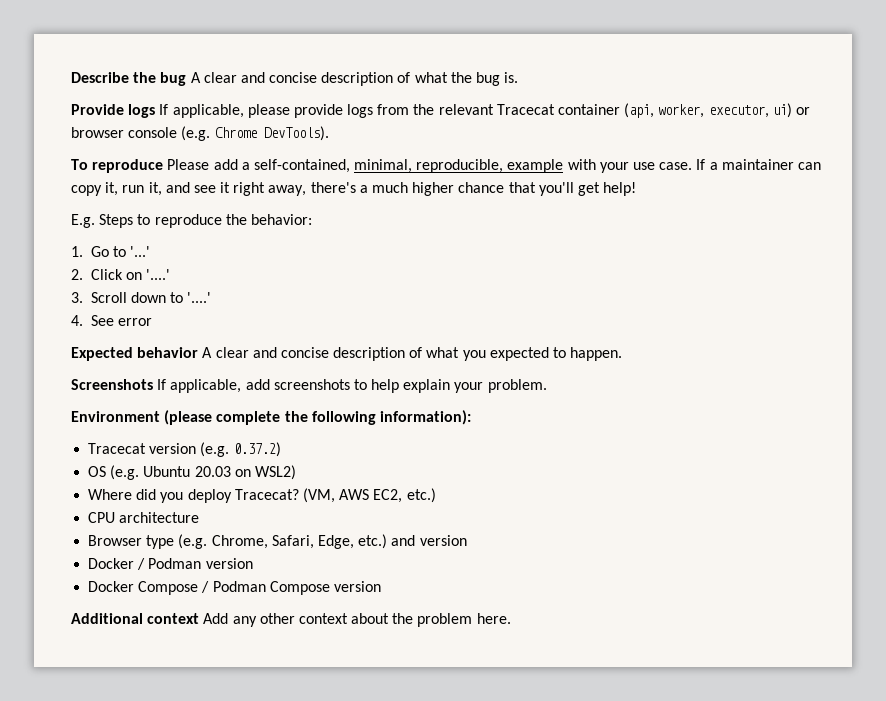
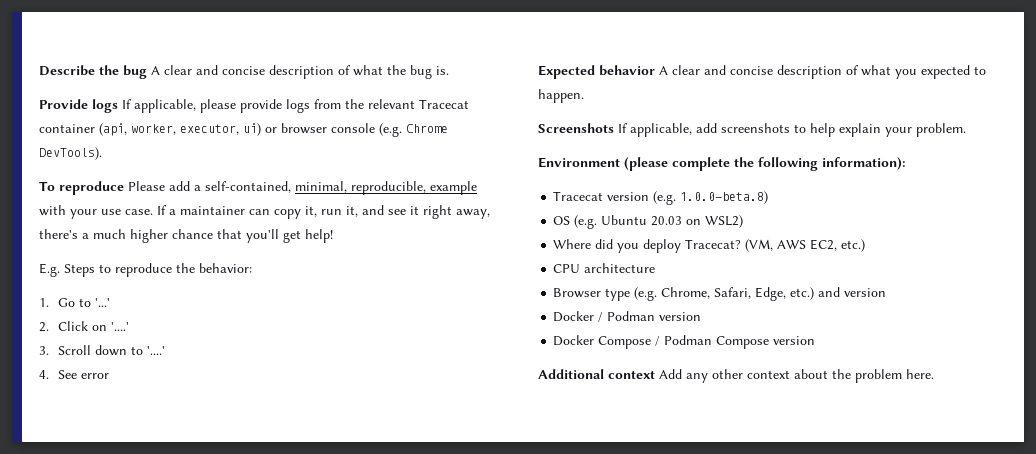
[233,442,281,457] 0.37.2) -> [680,191,769,204] 1.0.0-beta.8)

